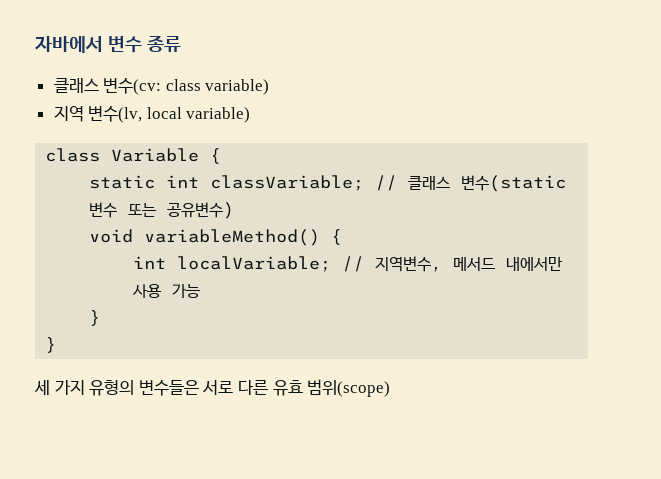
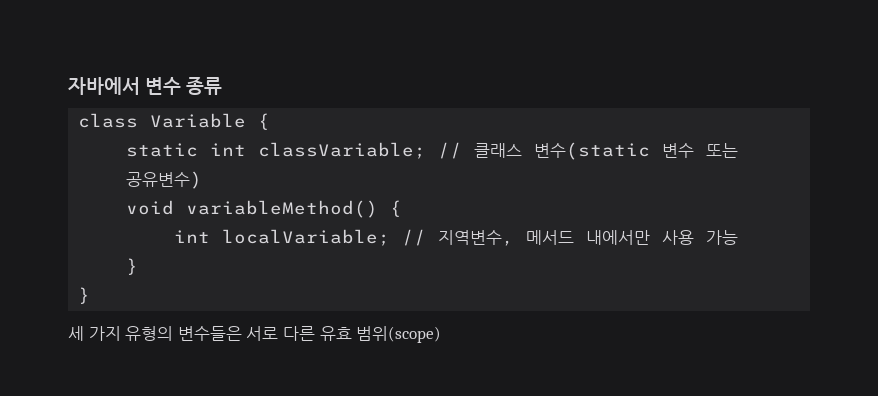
[53,78,270,95] [53,106,251,123] // 클래스 변수(cv: class variable) // 지역 변수(lv, local variable) -> (223, 86) none

